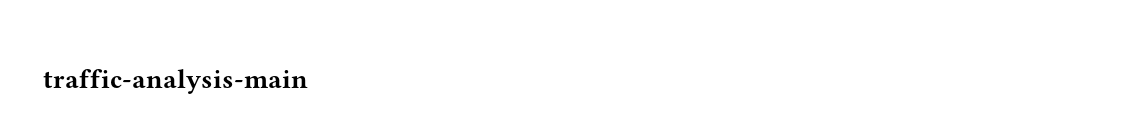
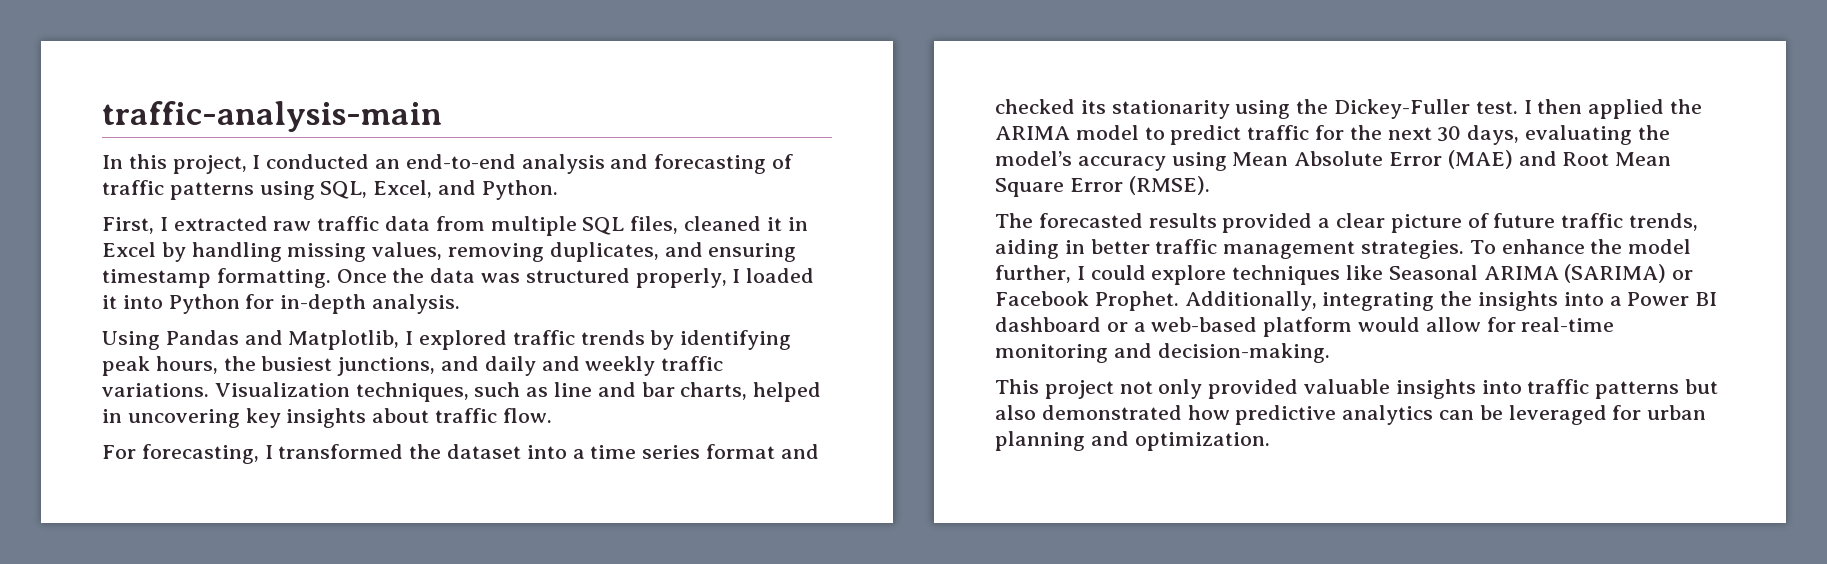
(308, 81) none -> [102,154,794,174] [102,180,558,200] [102,216,808,236] [102,242,797,262] [102,268,815,288] [102,294,461,314] [102,330,792,350] [102,356,724,376] [102,382,822,402] [102,408,552,428] [102,444,819,464] [995,99,1703,119] [995,125,1670,145] [995,150,1672,171] [995,176,1210,197] [995,213,1699,233] [995,239,1692,259] [995,264,1694,285] [995,291,1718,311] [995,317,1615,337] [995,343,1330,363] [995,379,1719,399] [995,405,1707,425] [995,431,1270,451] // In this project, I conducted an end-to-end analysis and forecasting of traffic patterns using SQL, Excel, and Python. // First, I extracted raw traffic data from multiple SQL files, cleaned it in Excel by handling missing values, removing duplicates, and ensuring timestamp formatting. Once the data was structured properly, I loaded it into Python for in-depth analysis. // Using Pandas and Matplotlib, I explored traffic trends by identifying peak hours, the busiest junctions, and daily and weekly traffic variations. Visualization techniques, such as line and bar charts, helped in uncovering key insights about traffic flow. // For forecasting, I transformed the dataset into a time series format and checked its stationarity using the Dickey-Fuller test. I then applied the ARIMA model to predict traffic for the next 30 days, evaluating the model’s accuracy using Mean Absolute Error (MAE) and Root Mean Square Error (RMSE). // The forecasted results provided a clear picture of future traffic trends, aiding in better traffic management strategies. To enhance the model further, I could explore techniques like Seasonal ARIMA (SARIMA) or Facebook Prophet. Additionally, integrating the insights into a Power BI dashboard or a web-based platform would allow for real-time monitoring and decision-making. // This project not only provided valuable insights into traffic patterns but also demonstrated how predictive analytics can be leveraged for urban planning and optimization.

